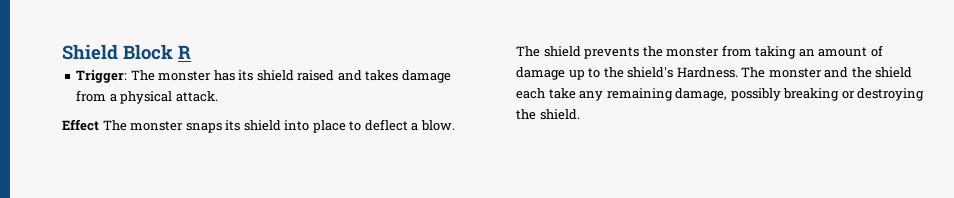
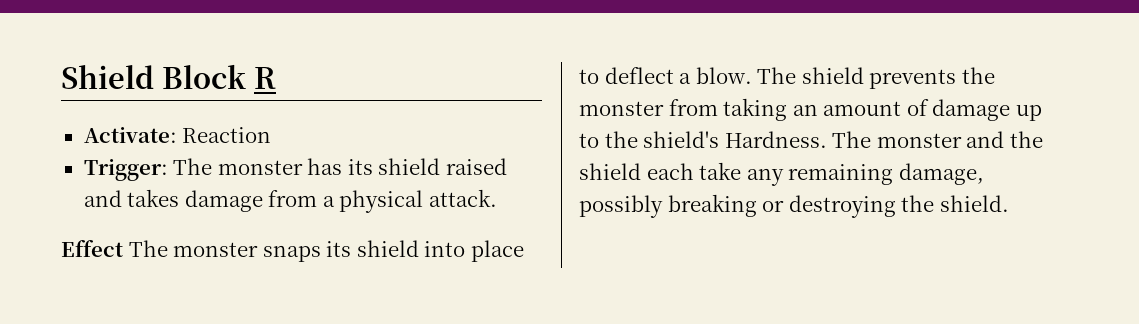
(191, 52) none -> [83,127,272,143] // Activate: Reaction

